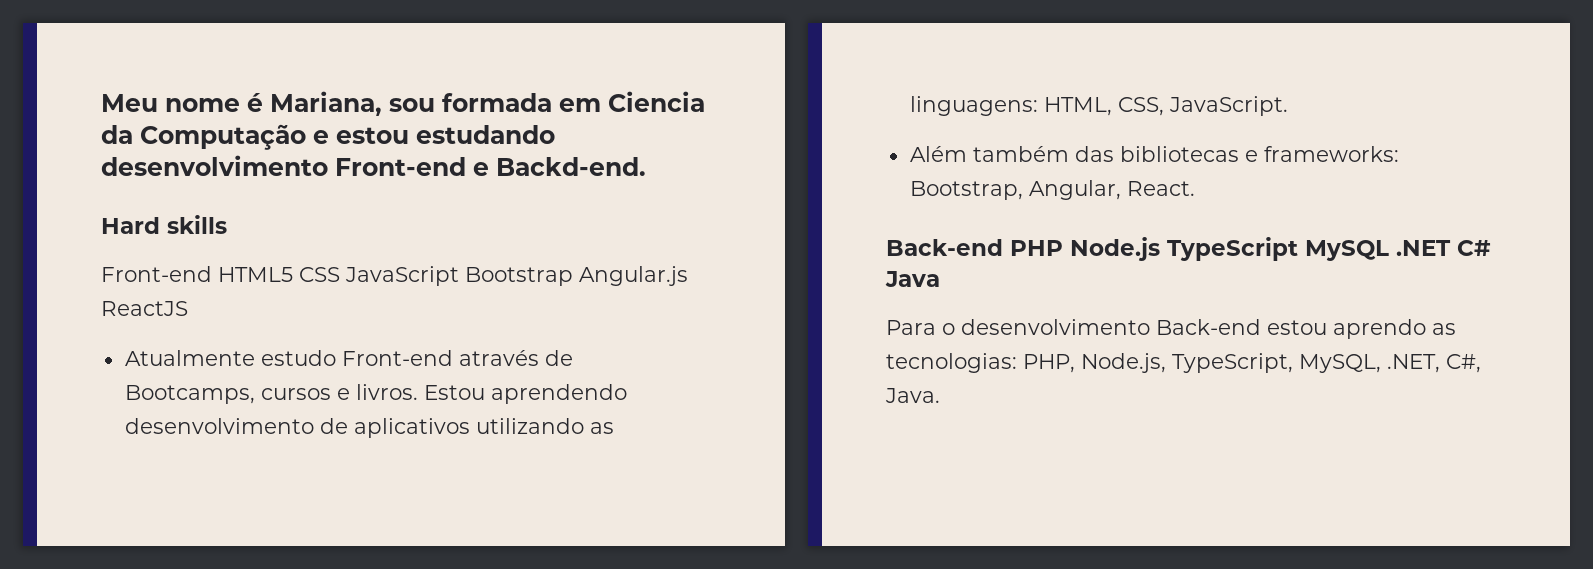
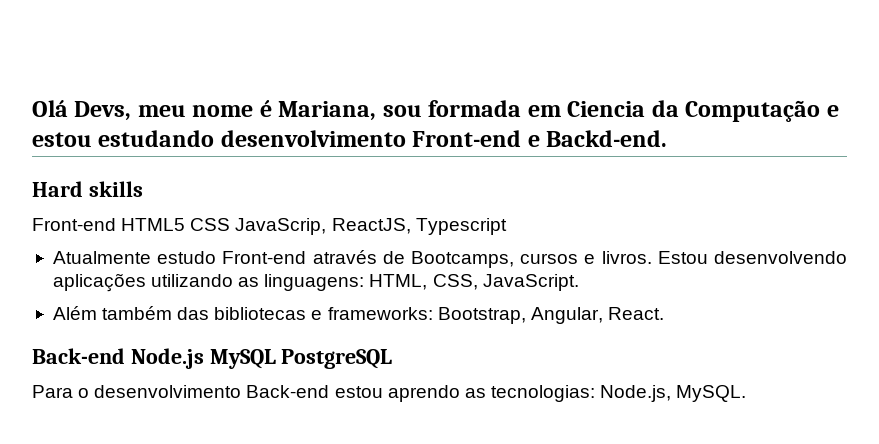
[101,94,158,112] Meu -> [32,100,186,121] Olá Devs, meu
[345,266,688,286] [101,301,188,316] JavaScript Bootstrap Angular.js ReactJS -> [235,218,507,235] JavaScrip, ReactJS, Typescript
[490,384,627,404] [124,418,470,438] aprendendo desenvolvimento de aplicativos -> [714,251,848,264] [52,273,146,292] desenvolvendo aplicações
[1010,237,1491,261] [885,271,940,287] PHP Node.js TypeScript MySQL .NET C# Java -> [130,348,393,369] Node.js MySQL PostgreSQL
[1023,353,1481,373] [885,388,940,403] PHP, Node.js, TypeScript, MySQL, .NET, C#, Java. -> [600,385,747,402] Node.js, MySQL.

